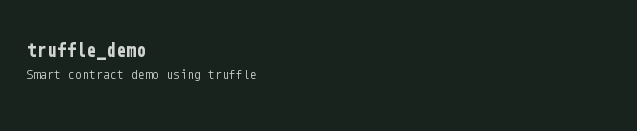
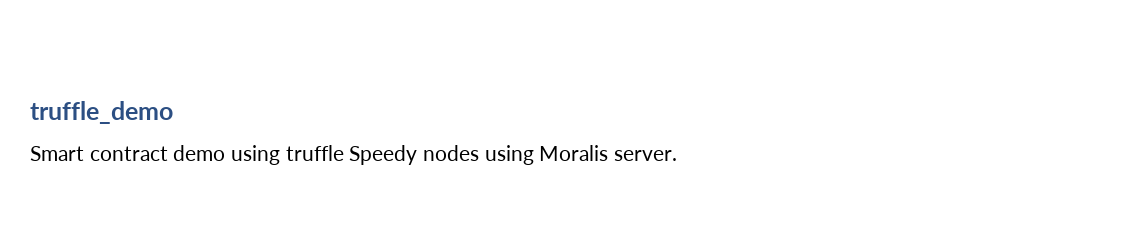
(257, 74) none -> [349,145,678,165] Speedy nodes using Moralis server.

